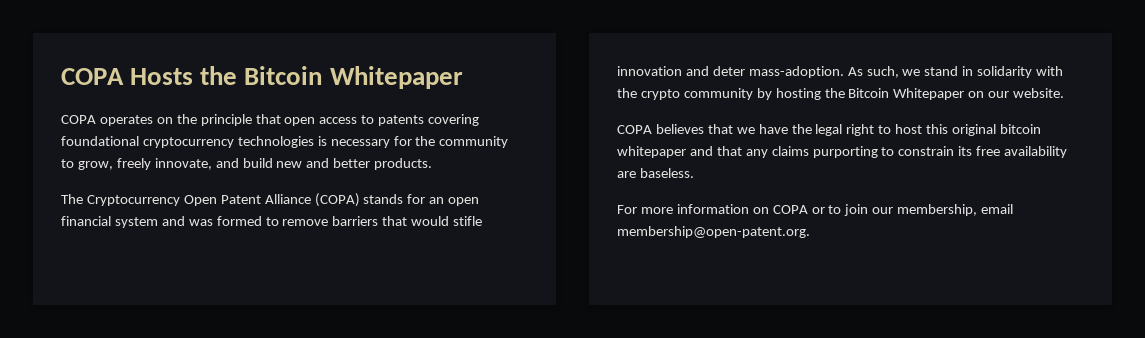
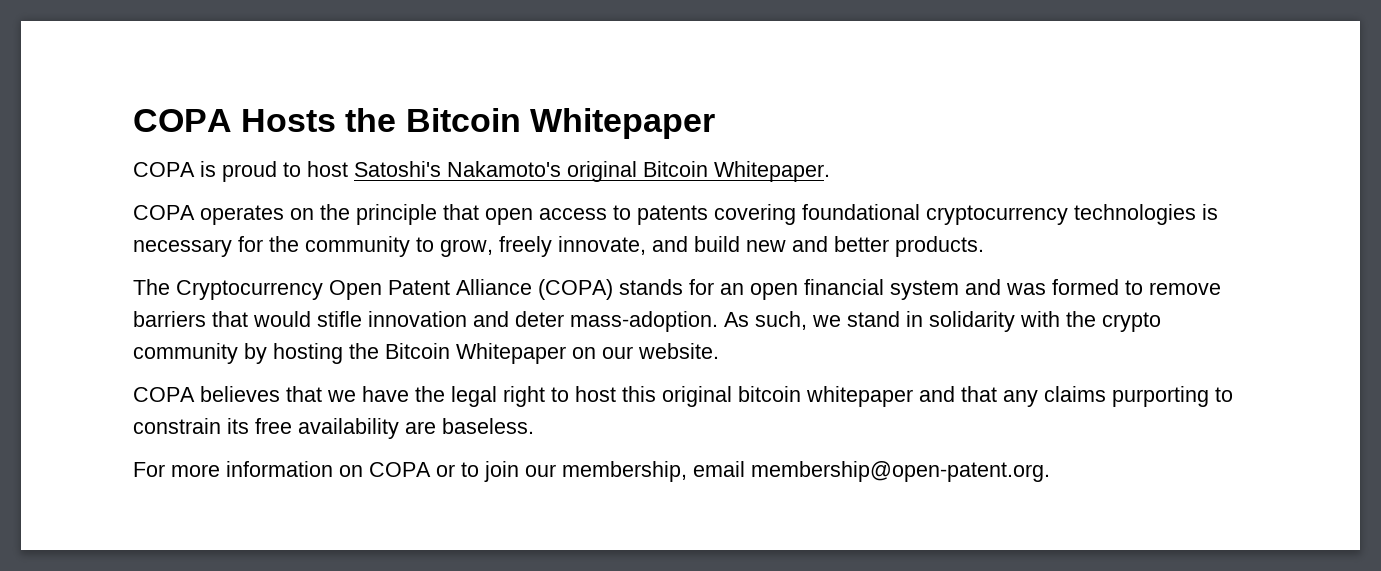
(463, 77) none -> [133,161,830,182] // COPA is proud to host Satoshi's Nakamoto's original Bitcoin Whitepaper.

